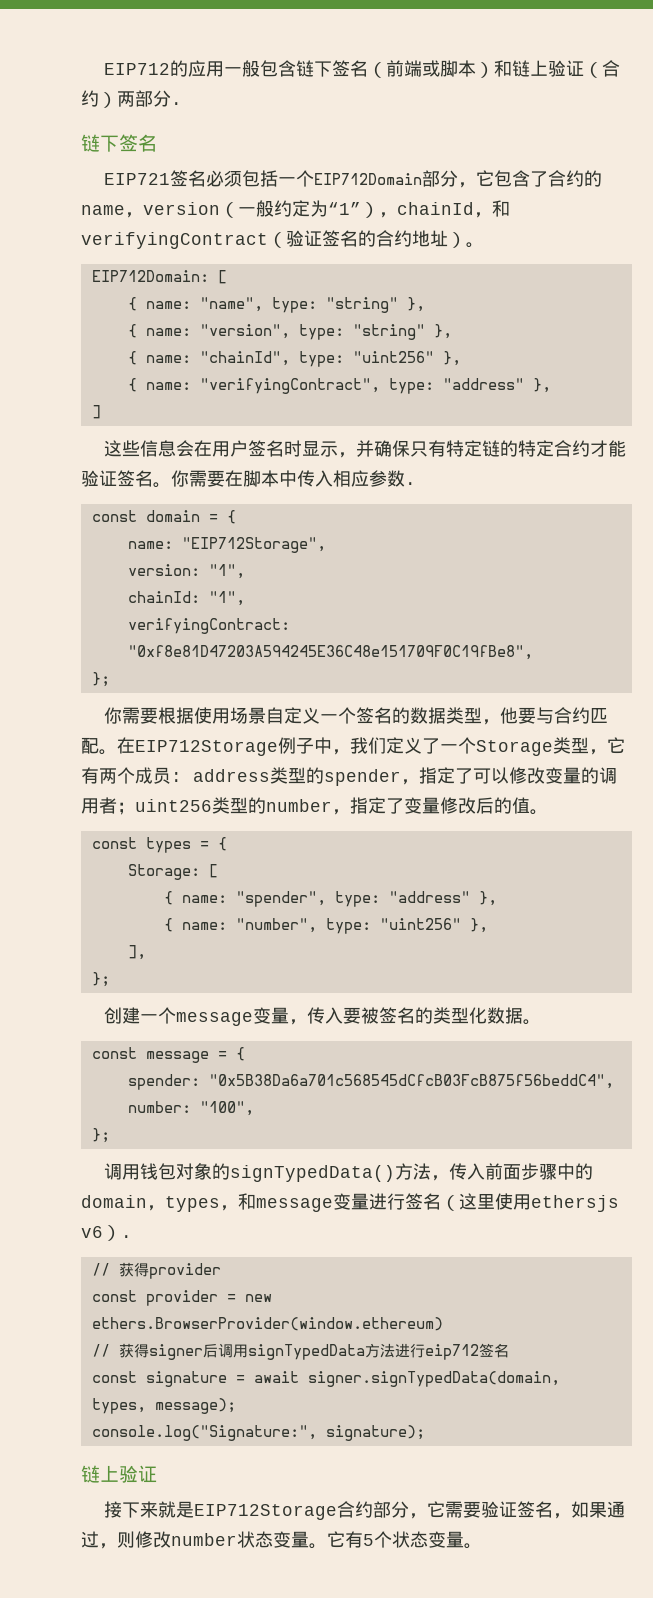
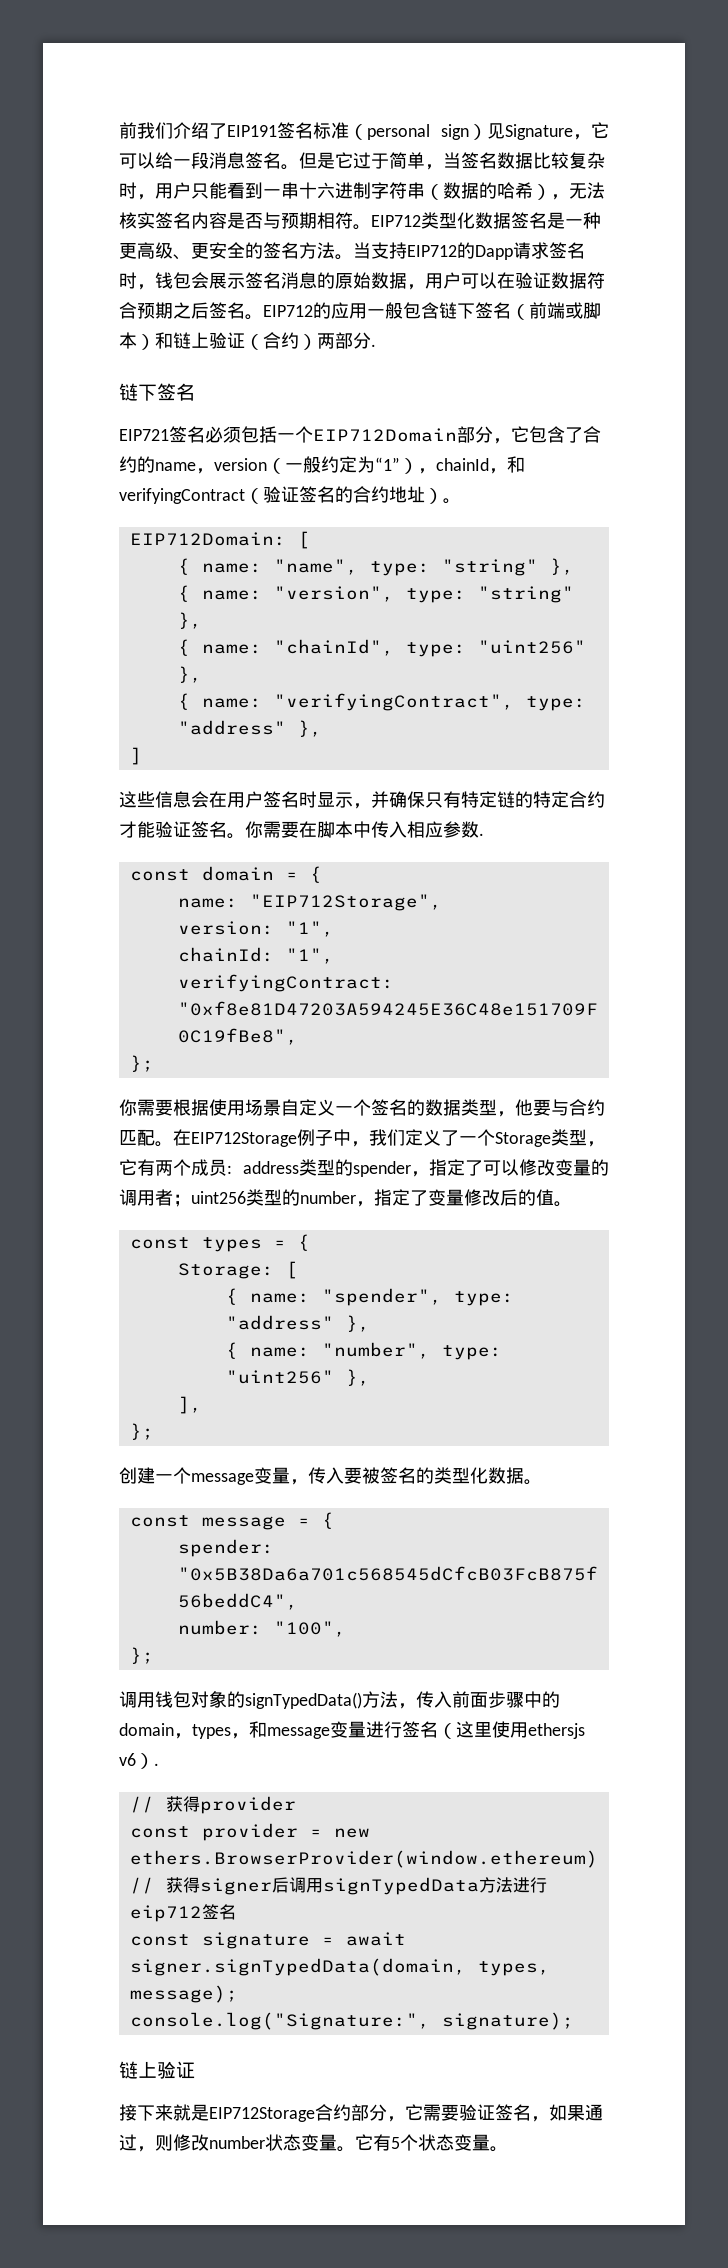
(103, 69) none -> [119,122,609,140] [119,152,605,170] [119,182,605,200] [119,212,601,230] [119,242,585,260] [119,272,605,290] [119,302,263,320] 前我们介绍了EIP191签名标准（personal sign）见Signature，它可以给一段消息签名。但是它过于简单，当签名数据比较复杂时，用户只能看到一串十六进制字符串（数据的哈希），无法核实签名内容是否与预期相符。EIP712类型化数据签名是一种更高级、更安全的签名方法。当支持EIP712的Dapp请求签名时，钱包会展示签名消息的原始数据，用户可以在验证数据符合预期之后签名。

